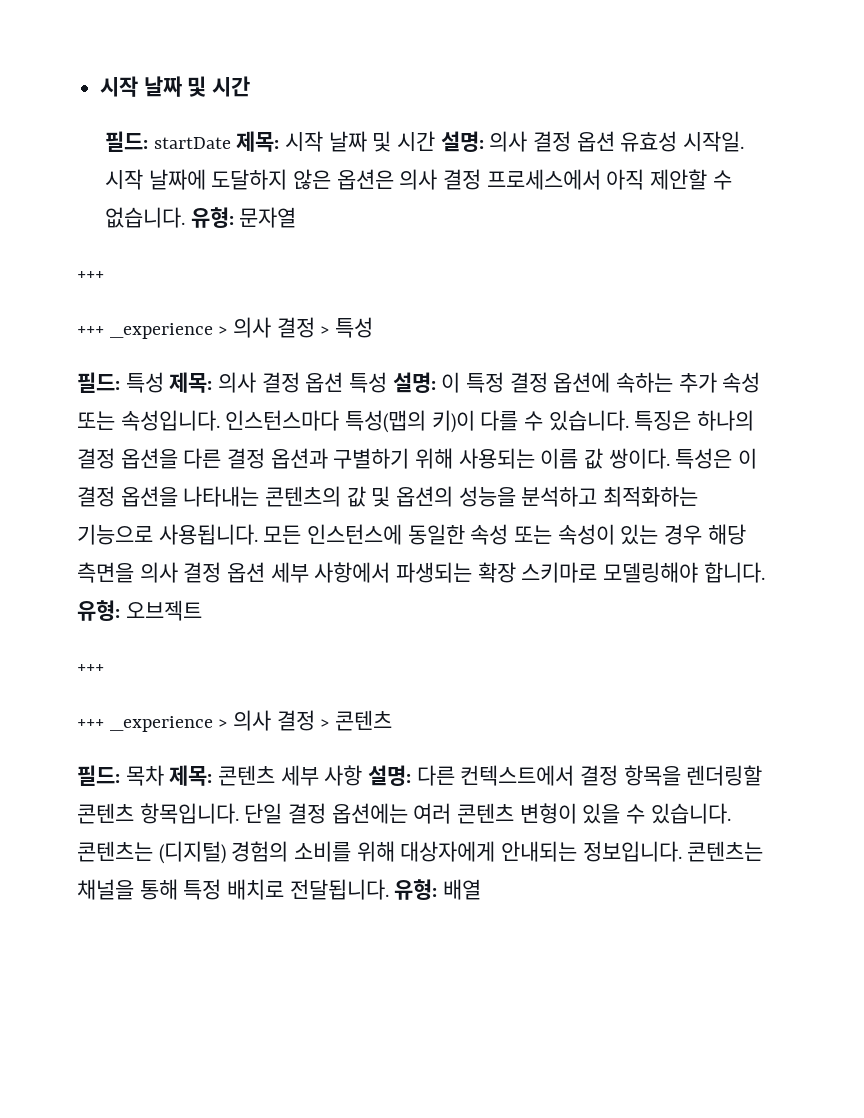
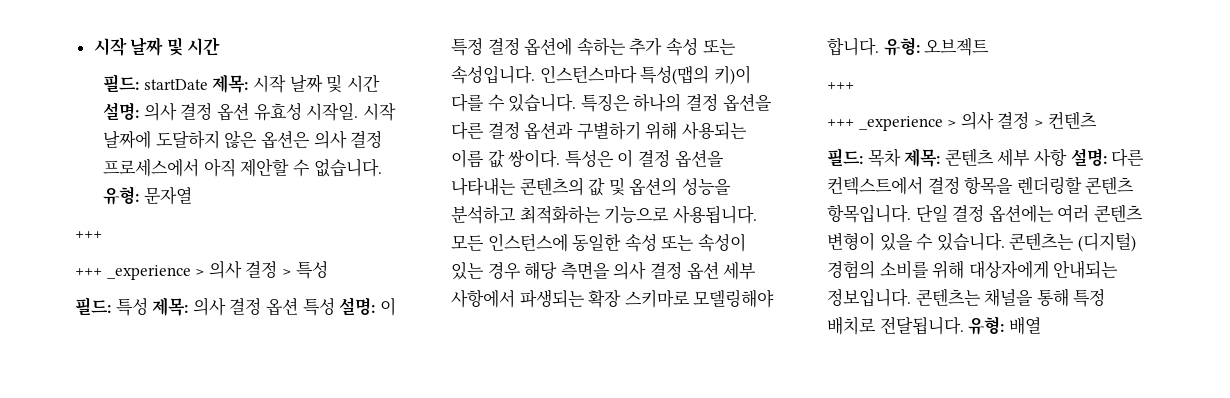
[335,710,393,731] 콘텐츠 -> [1047,111,1097,129] 컨텐츠

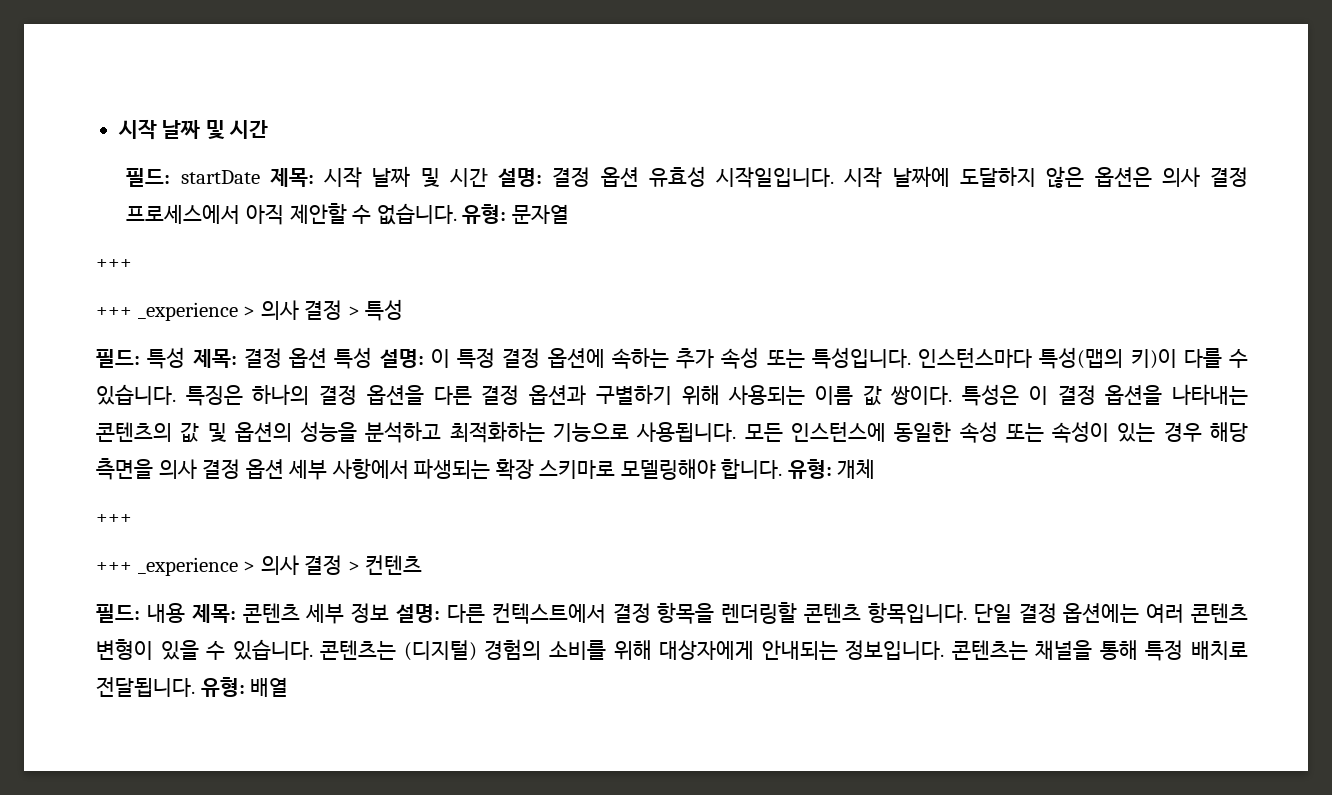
[143,102,177,121] 의사 -> (543, 177) none
[306,103,359,121] 시작일. -> [716,167,835,188] 시작일입니다.
[192,297,226,316] 의사 -> (237, 358) none
[451,66,535,84] 속성입니다. -> [811,347,911,369] 특성입니다.
[924,38,990,56] 오브젝트 -> [837,459,876,479] 개체
[867,148,901,167] 목차 -> [146,603,185,623] 내용
[1033,148,1067,167] 사항 -> [351,603,390,623] 정보

